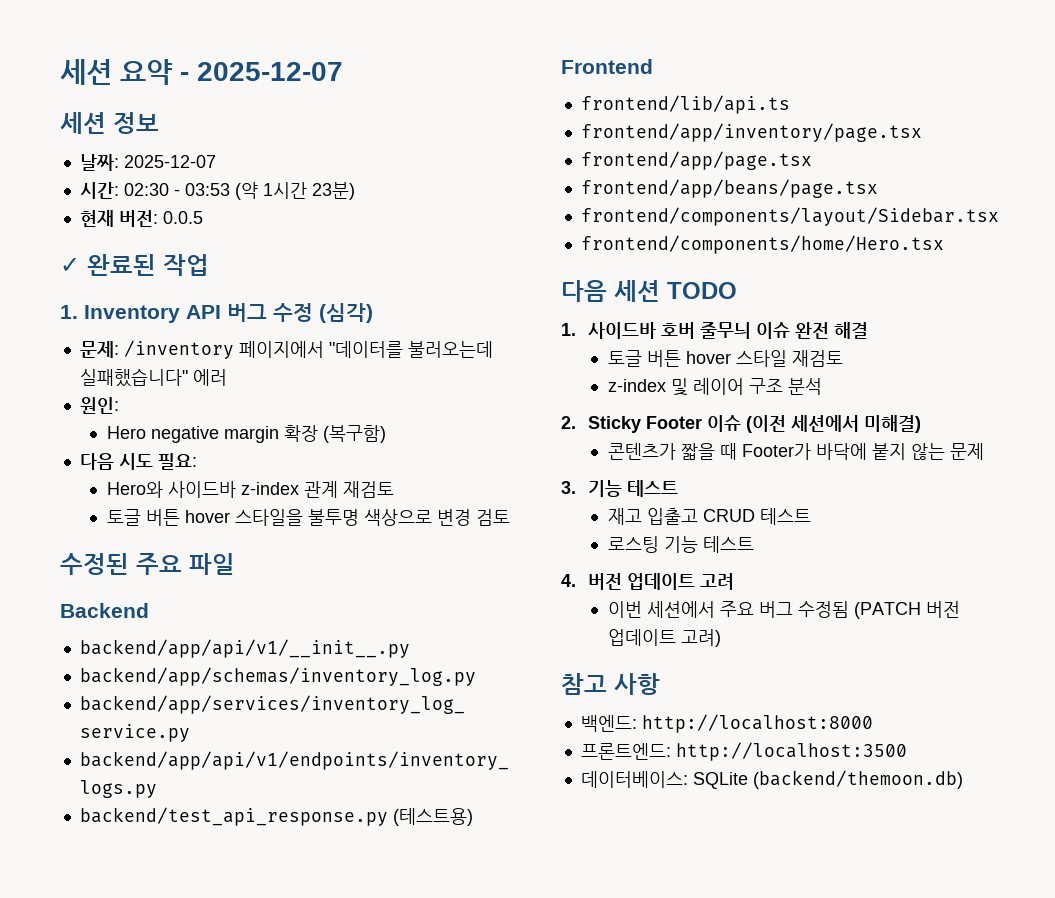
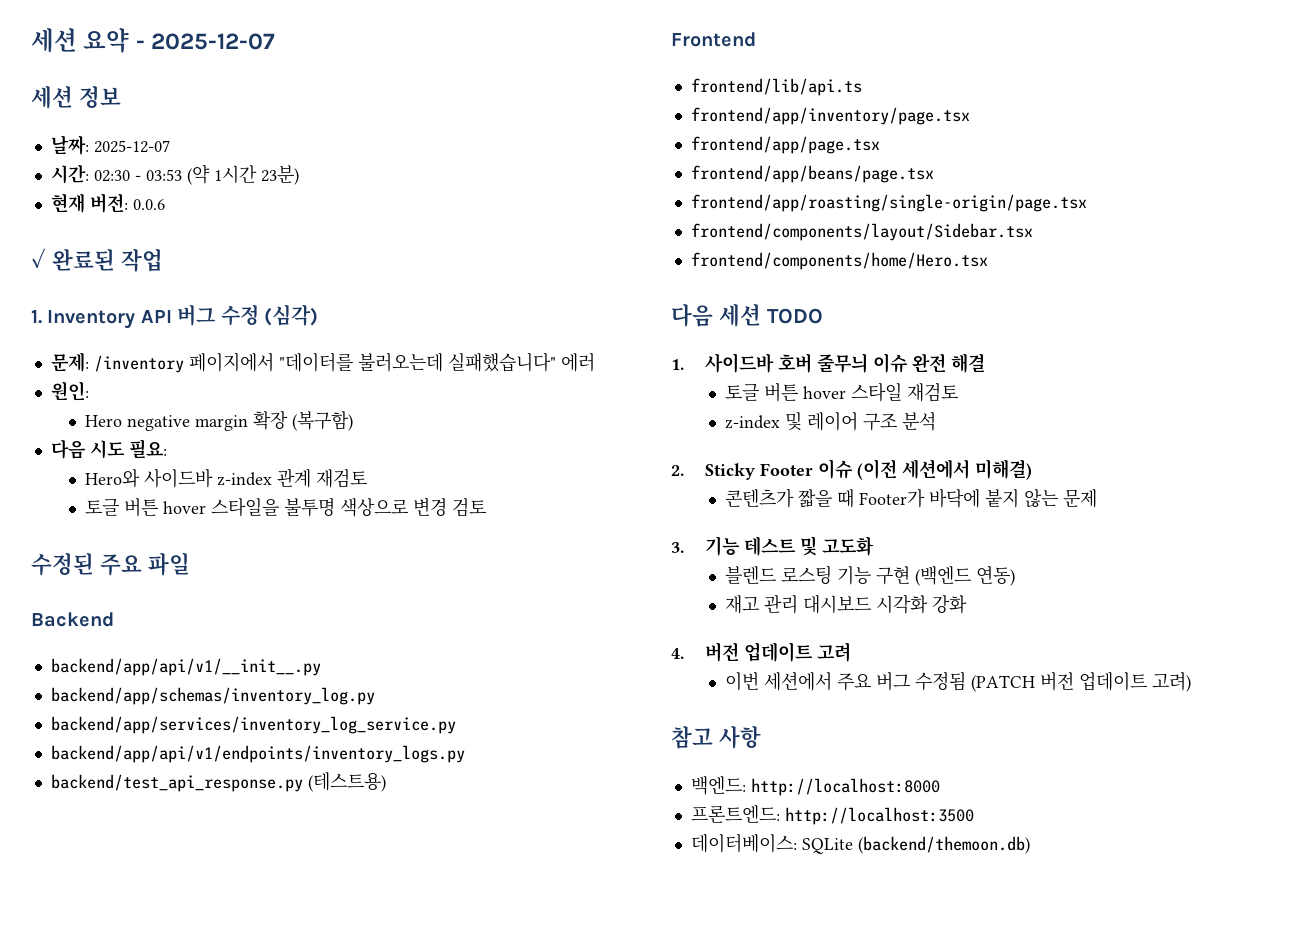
[162,211,203,224] 0.0.5 -> [132,199,165,210] 0.0.6
(878, 188) none -> [690,194,1087,212] // frontend/app/roasting/single-origin/page.tsx
[607,508,811,525] [607,536,754,553] // 재고 입출고 CRUD 테스트 // 로스팅 기능 테스트 -> [800,536,875,556] [724,565,1015,586] [724,594,967,614] 및 고도화 // 블렌드 로스팅 기능 구현 (백엔드 연동) // 재고 관리 대시보드 시각화 강화

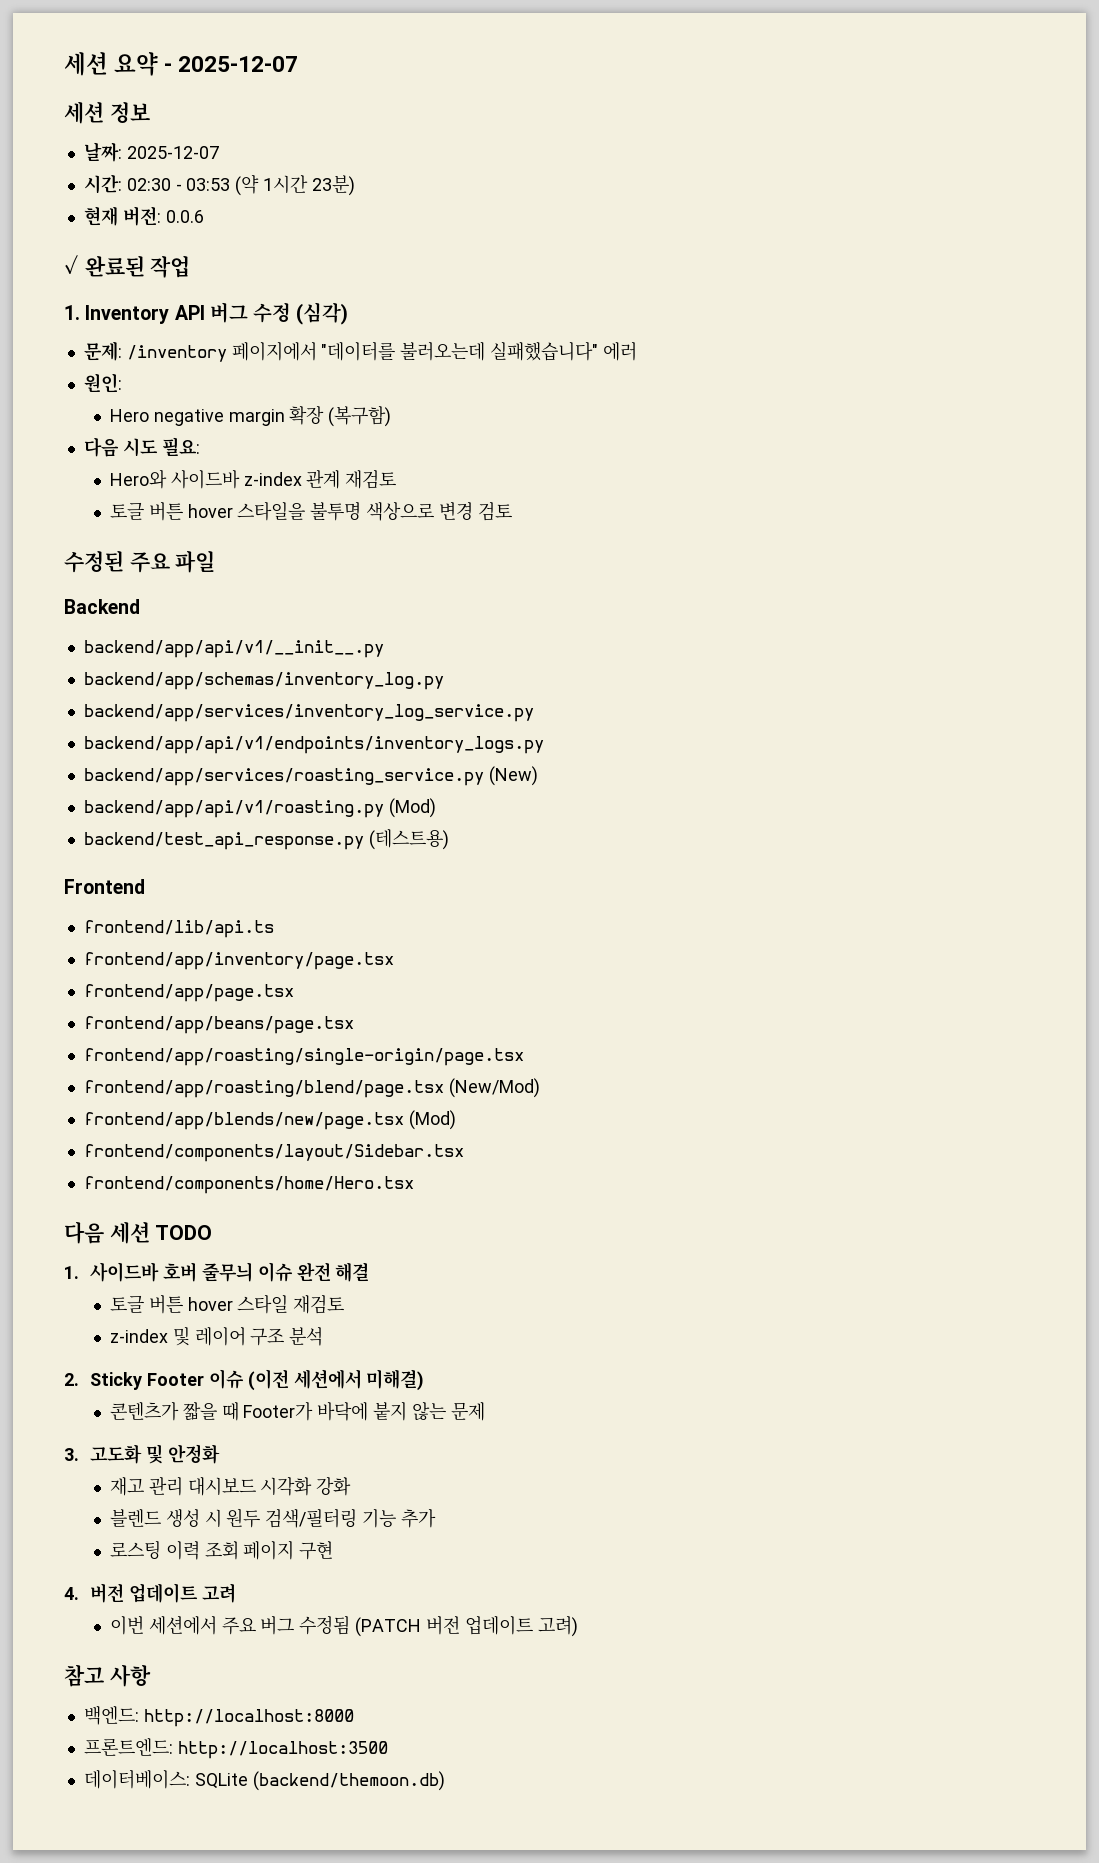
(465, 754) none -> [83,766,538,786] [83,798,436,818] // backend/app/services/roasting_service.py (New) // backend/app/api/v1/roasting.py (Mod)
(1087, 203) none -> [83,1078,540,1098] [83,1110,456,1130] // frontend/app/roasting/blend/page.tsx (New/Mod) // frontend/app/blends/new/page.tsx (Mod)
[705,536,875,556] [724,565,1015,586] 기능 테스트 및 고도화 // 블렌드 로스팅 기능 구현 (백엔드 연동) -> [90,1444,220,1464] 고도화 및 안정화
(967, 604) none -> [109,1508,437,1528] [109,1540,334,1560] // 블렌드 생성 시 원두 검색/필터링 기능 추가 // 로스팅 이력 조회 페이지 구현

